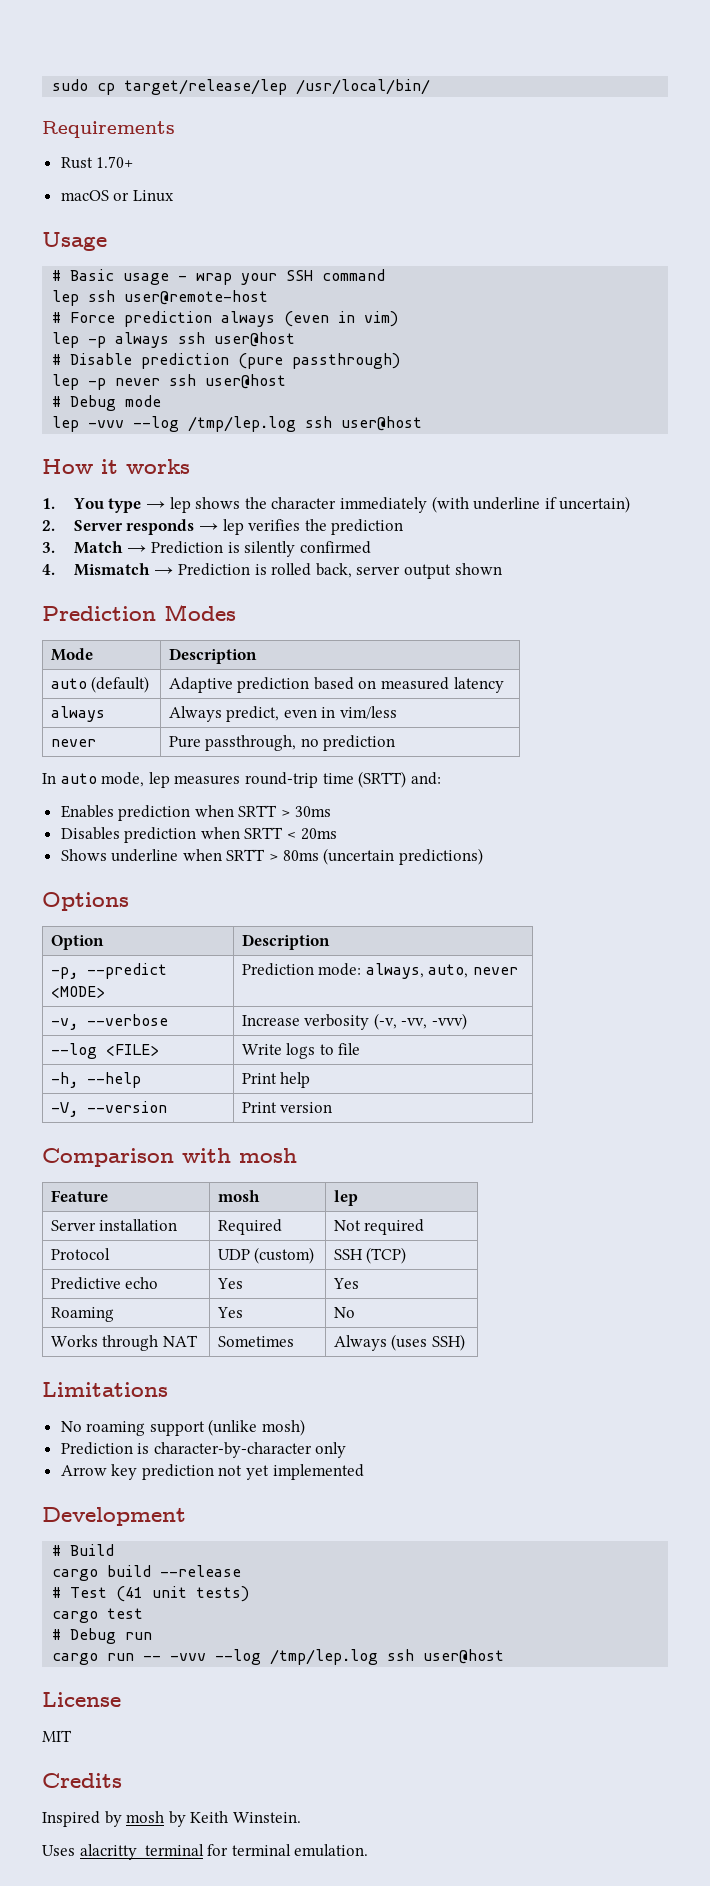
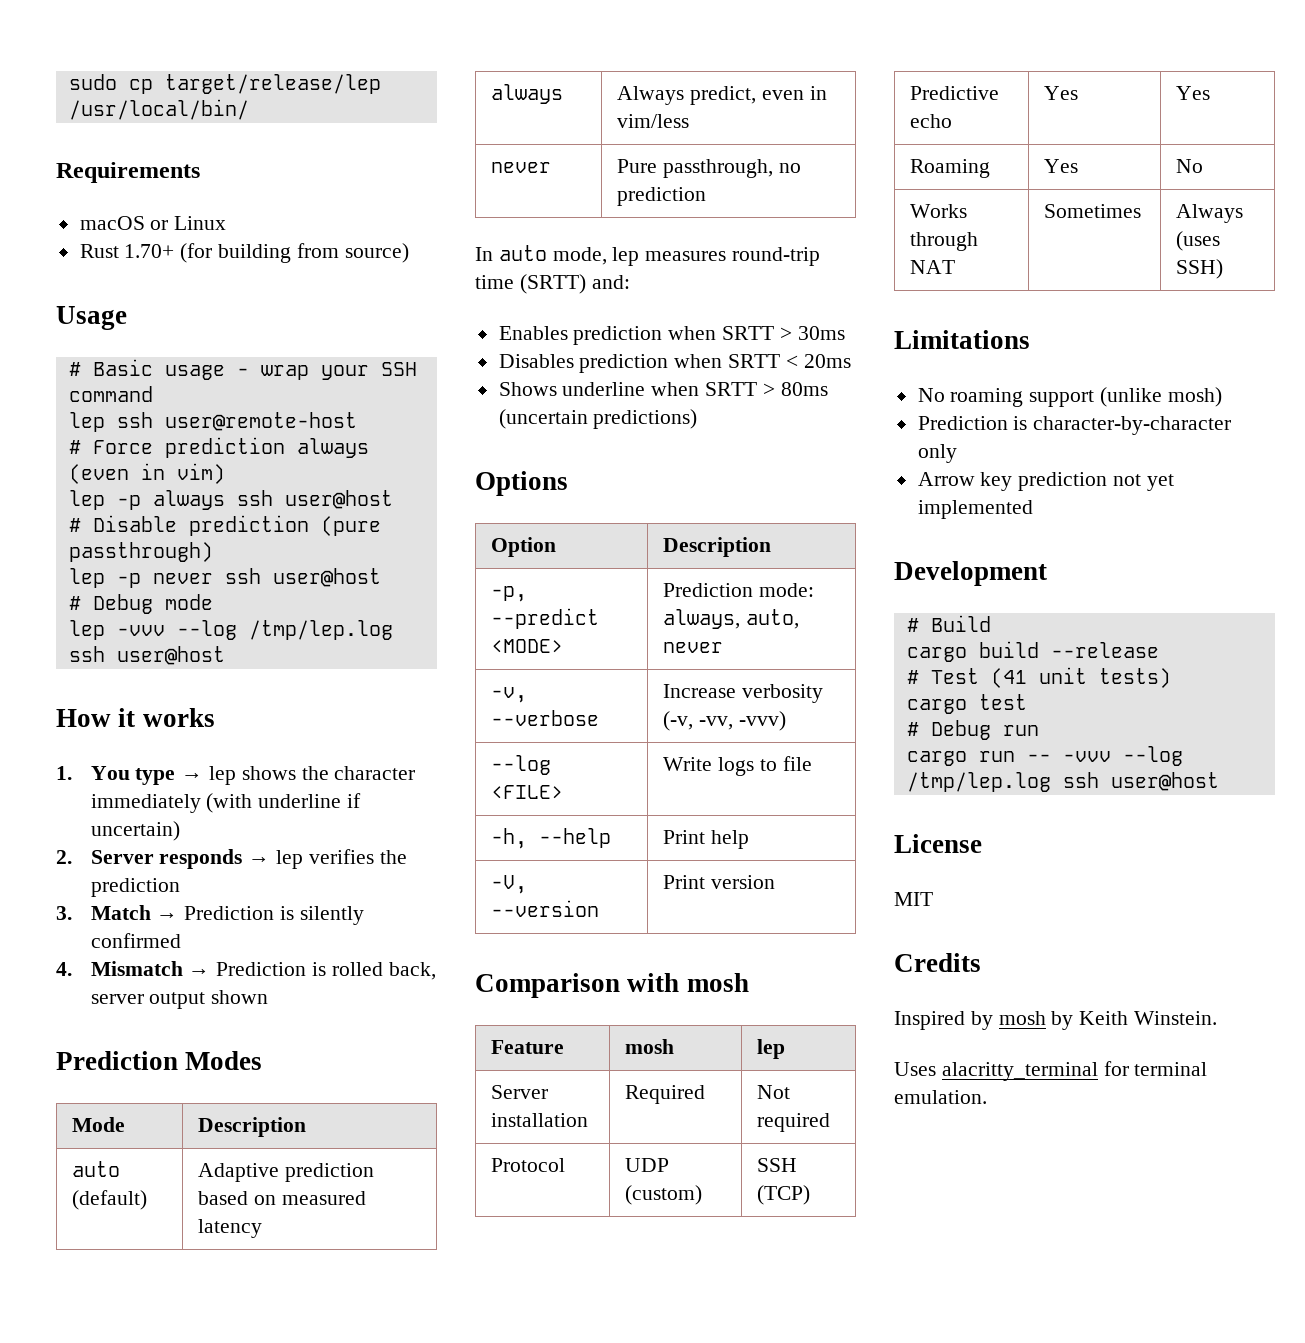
[60,156,134,169] // Rust 1.70+ -> (200, 172) none
(174, 196) none -> [79,243,409,263] // Rust 1.70+ (for building from source)

